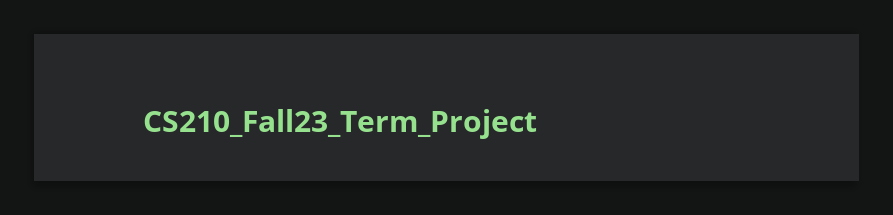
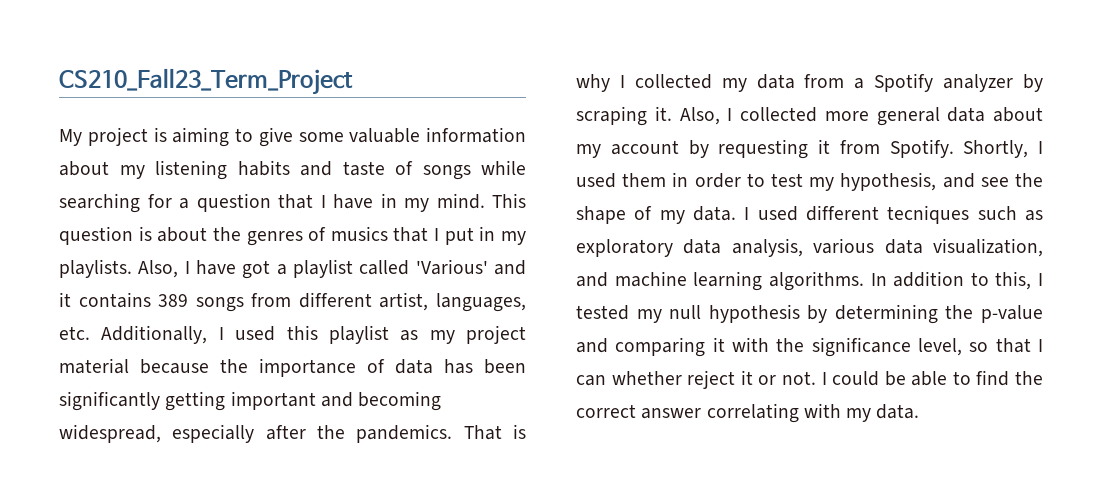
(537, 124) none -> [59,127,526,147] [59,160,526,180] [59,193,526,213] [59,226,526,246] [59,259,526,279] [59,292,526,312] [59,325,526,344] [59,358,526,377] [59,391,442,411] [59,424,526,443] [576,73,1043,92] [576,106,1043,126] [576,139,1043,159] [576,172,1043,191] [576,205,1043,224] [576,238,1043,257] [576,271,1043,291] [576,304,1043,324] [576,337,1043,357] [576,370,1043,389] [576,403,920,423] // My project is aiming to give some valuable information about my listening habits and taste of songs while searching for a question that I have in my mind. This question is about the genres of musics that I put in my playlists. Also, I have got a playlist called 'Various' and it contains 389 songs from different artist, languages, etc. Additionally, I used this playlist as my project material because the importance of data has been significantly getting important and becoming widespread, especially after the pandemics. That is why I collected my data from a Spotify analyzer by scraping it. Also, I collected more general data about my account by requesting it from Spotify. Shortly, I used them in order to test my hypothesis, and see the shape of my data. I used different tecniques such as exploratory data analysis, various data visualization, and machine learning algorithms. In addition to this, I tested my null hypothesis by determining the p-value and comparing it with the significance level, so that I can whether reject it or not. I could be able to find the correct answer correlating with my data.

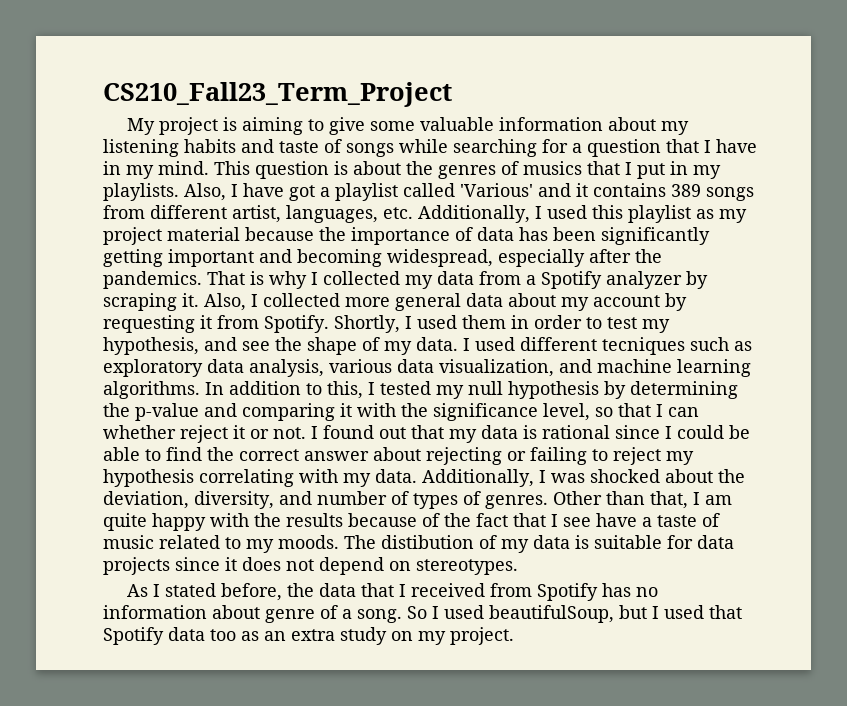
(827, 378) none -> [323,425,672,443] found out that my data is rational since I
[706,403,920,423] correlating with my data. -> [373,447,694,465] [103,469,745,487] [103,491,732,509] [103,513,720,531] [103,535,734,553] [103,557,518,575] [127,583,659,601] [103,605,742,623] [103,627,514,645] about rejecting or failing to reject my hypothesis correlating with my data. Additionally, I was shocked about the deviation, diversity, and number of types of genres. Other than that, I am quite happy with the results because of the fact that I see have a taste of music related to my moods. The distibution of my data is suitable for data projects since it does not depend on stereotypes. // As I stated before, the data that I received from Spotify has no information about genre of a song. So I used beautifulSoup, but I used that Spotify data too as an extra study on my project.

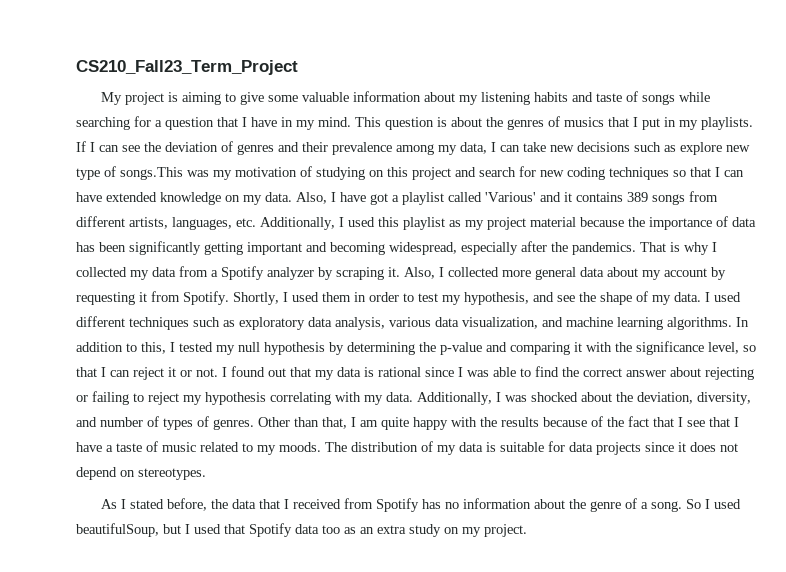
(179, 192) none -> [76,141,750,155] [76,166,744,180] [76,192,292,205] If I can see the deviation of genres and their prevalence among my data, I can take new decisions such as explore new type of songs.This was my motivation of studying on this project and search for new coding techniques so that I can have extended knowledge on my data.
[232,205,281,223] artist, -> [129,217,168,229] artists,
[602,337,685,355] tecniques -> [129,317,189,330] techniques
[103,425,176,439] whether -> (130, 373) none
[677,425,750,439] could be -> [467,370,489,377] was
(591, 522) none -> [709,417,739,427] that I
[381,535,474,549] distibution -> [351,442,418,452] distribution
(260, 612) none -> [569,499,587,509] the

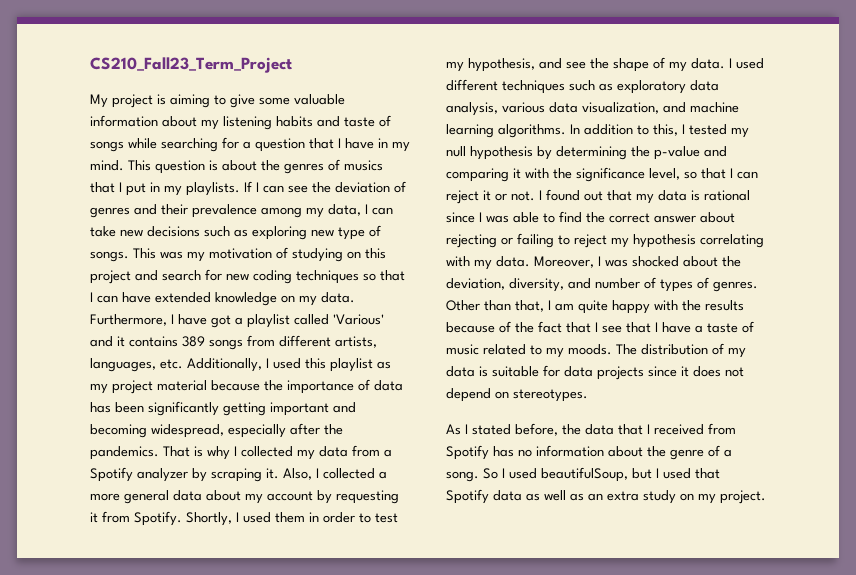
[680,142,722,155] explore -> [252,226,307,240] exploring
[120,167,183,180] songs.This -> [90,248,156,262] songs. This
[296,192,327,204] Also, -> [90,314,167,326] Furthermore,
(499, 272) none -> [379,471,387,479] a
[417,392,492,405] Additionally, -> [534,256,594,268] Moreover,
[322,525,340,534] too -> [526,490,566,501] as well

